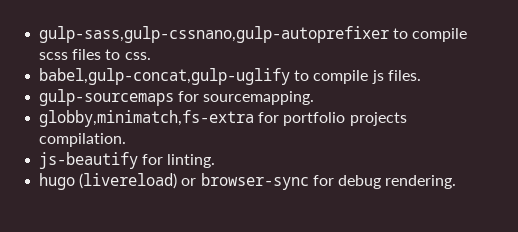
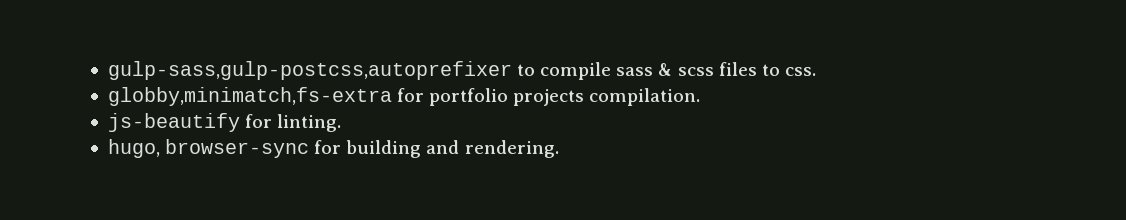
[39,26,468,43] gulp-sass,gulp-cssnano,gulp-autoprefixer to compile -> [107,61,673,80] gulp-sass,gulp-postcss,autoprefixer to compile sass &
[39,68,421,85] [39,89,315,106] // babel,gulp-concat,gulp-uglify to compile js files. // gulp-sourcemaps for sourcemapping. -> (816, 71) none
[39,173,381,190] hugo (livereload) or browser-sync for debug -> [107,139,460,158] hugo, browser-sync for building and

